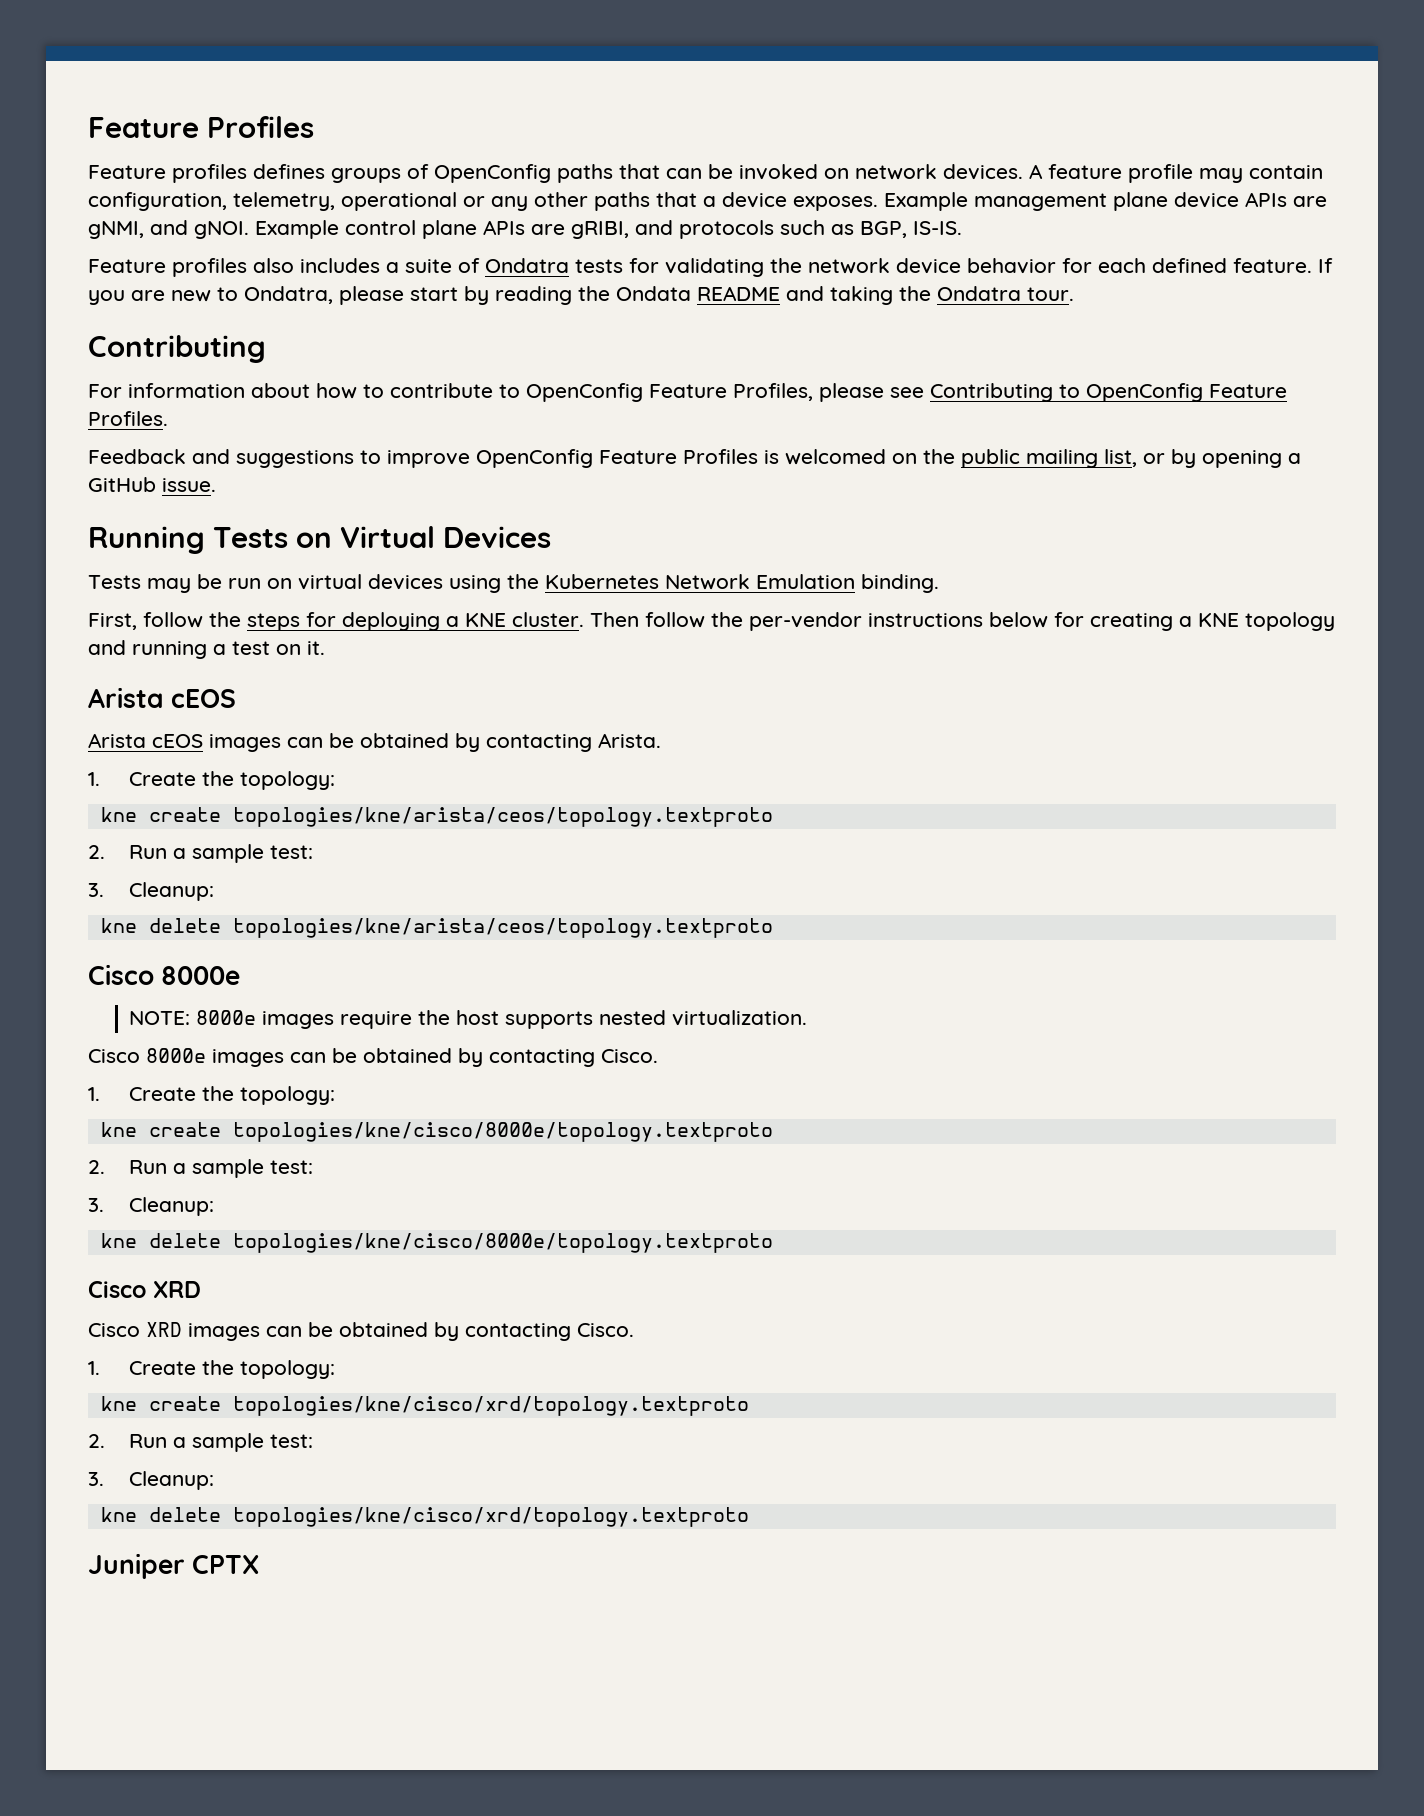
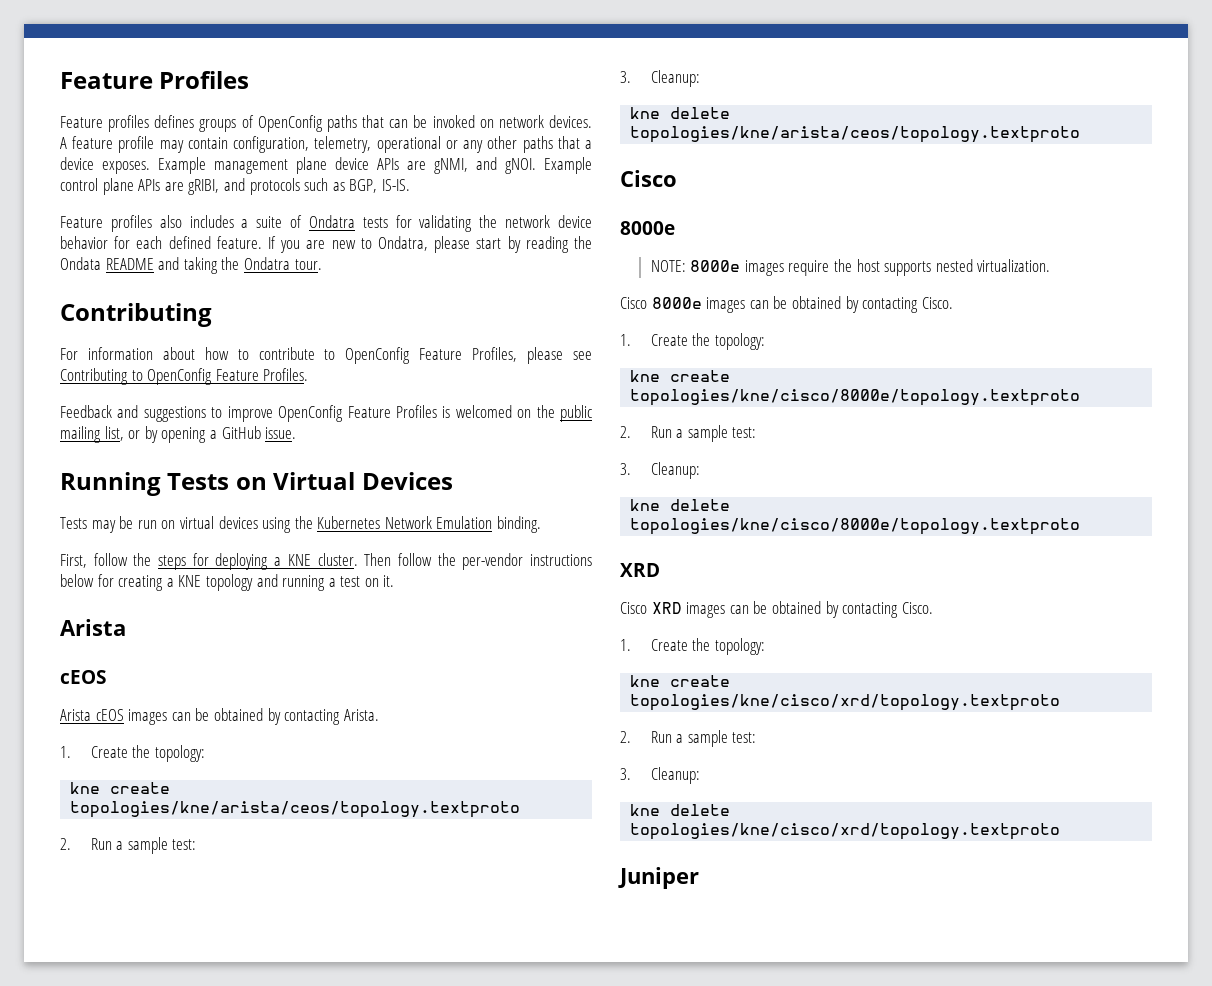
(164, 697) none -> (126, 627) //
(154, 974) none -> (677, 178) //
[88,1281,146,1298] Cisco -> (1081, 526) none
[192,1555,260,1574] CPTX -> (699, 878) none

